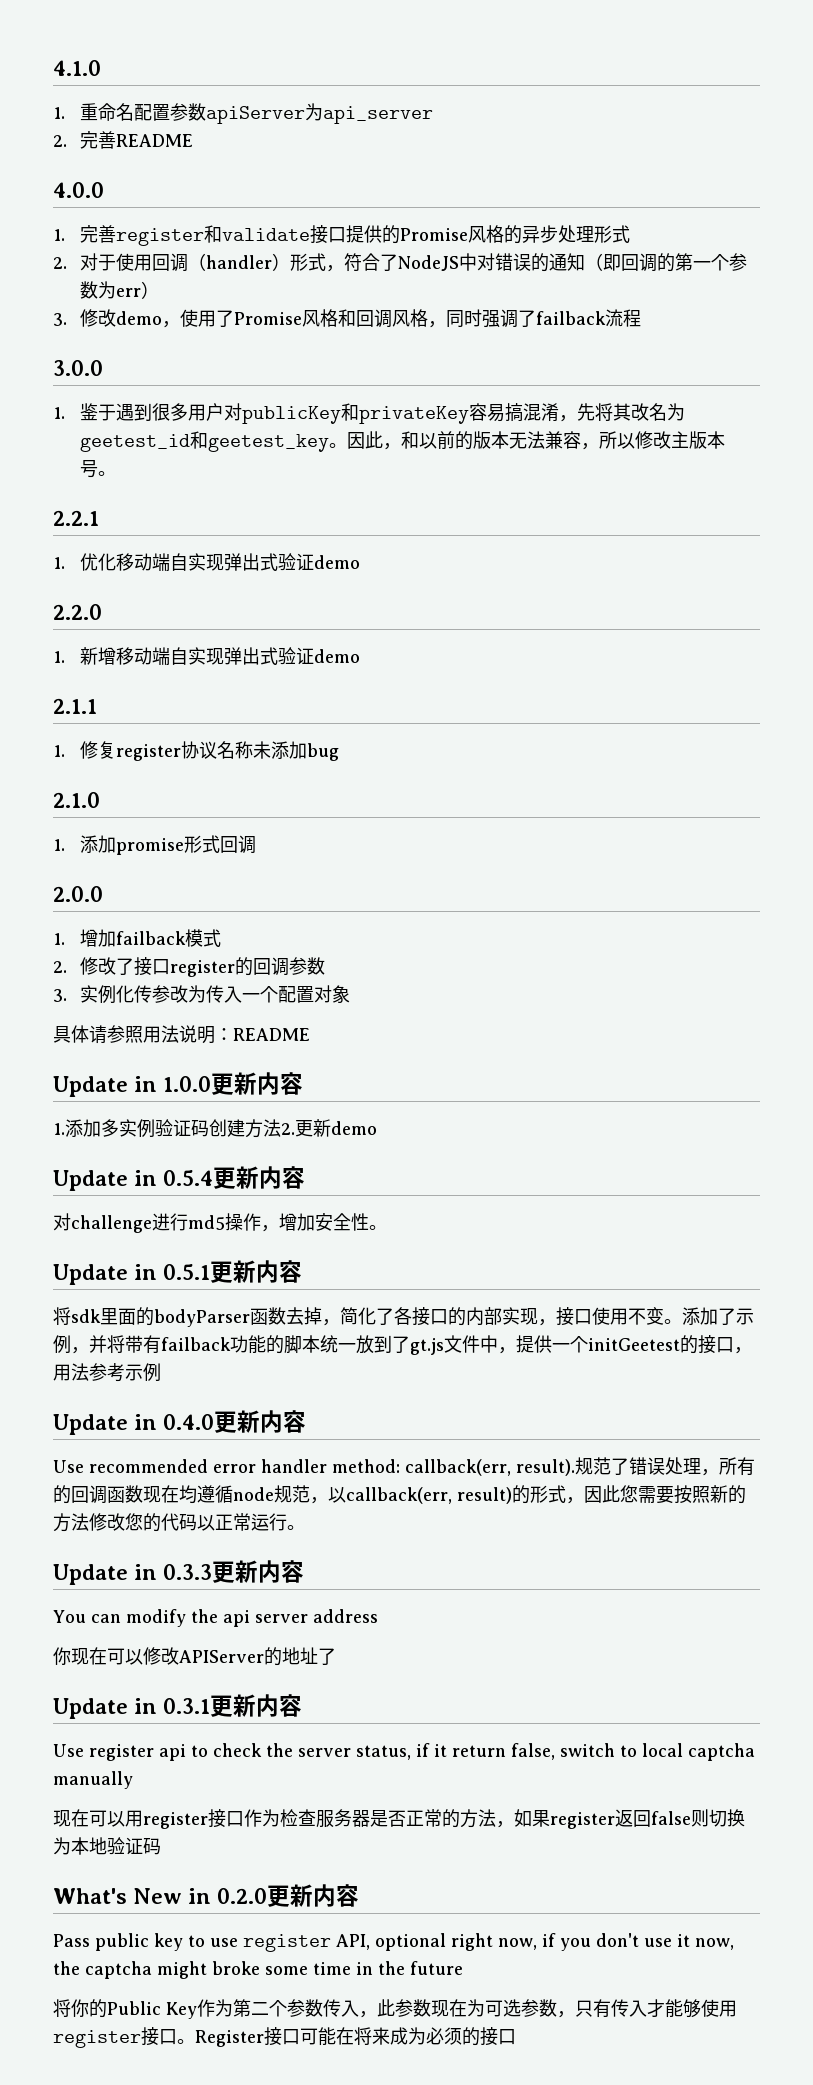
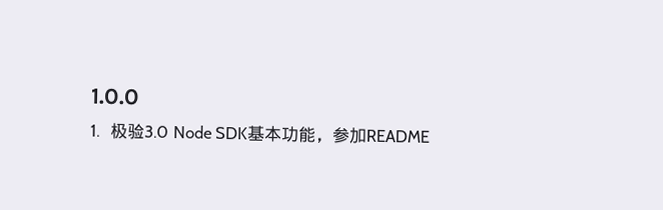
[53,60,101,76] [53,103,434,124] [53,131,194,149] [53,182,104,198] [53,225,631,246] [53,253,748,272] [80,281,160,299] [53,309,642,328] [53,360,103,376] [53,403,686,424] [80,431,726,452] [80,460,117,478] [53,510,99,526] [53,553,361,571] [53,604,102,620] [53,647,361,665] [53,698,97,714] [53,741,340,761] [53,792,100,808] [53,835,257,855] [53,886,103,902] [53,929,222,947] [53,957,326,977] [53,985,351,1004] [53,1025,310,1044] [53,1072,304,1097] [53,1119,377,1138] [53,1166,306,1191] [53,1213,387,1233] [53,1260,303,1285] [53,1307,754,1327] [53,1335,752,1355] [53,1363,161,1382] [53,1410,307,1435] [53,1457,755,1476] [53,1485,746,1504] [53,1513,305,1532] [53,1560,305,1585] [53,1609,378,1627] [53,1647,336,1666] [53,1694,303,1719] [53,1743,755,1761] [53,1771,133,1789] [53,1809,745,1829] [53,1837,161,1855] [53,1884,360,1907] [53,1933,734,1952] [53,1961,463,1979] [53,1999,737,2019] [53,2027,516,2048] 4.1.0 // 1.重命名配置参数apiServer为api_server // 2.完善README // 4.0.0 // 1.完善register和validate接口提供的Promise风格的异步处理形式 // 2.对于使用回调（handler）形式，符合了NodeJS中对错误的通知（即回调的第一个参数为err） // 3.修改demo，使用了Promise风格和回调风格，同时强调了failback流程 // 3.0.0 // 1.鉴于遇到很多用户对publicKey和privateKey容易搞混淆，先将其改名为geetest_id和geetest_key。因此，和以前的版本无法兼容，所以修改主版本号。 // 2.2.1 // 1.优化移动端自实现弹出式验证demo // 2.2.0 // 1.新增移动端自实现弹出式验证demo // 2.1.1 // 1.修复register协议名称未添加bug // 2.1.0 // 1.添加promise形式回调 // 2.0.0 // 1.增加failback模式 // 2.修改了接口register的回调参数 // 3.实例化传参改为传入一个配置对象 // 具体请参照用法说明：README // Update in 1.0.0更新内容 // 1.添加多实例验证码创建方法2.更新demo // Update in 0.5.4更新内容 // 对challenge进行md5操作，增加安全性。 // Update in 0.5.1更新内容 // 将sdk里面的bodyParser函数去掉，简化了各接口的内部实现，接口使用不变。添加了示例，并将带有failback功能的脚本统一放到了gt.js文件中，提供一个initGeetest的接口，用法参考示例 // Update in 0.4.0更新内容 // Use recommended error handler method: callback(err, result).规范了错误处理，所有的回调函数现在均遵循node规范，以callback(err, result)的形式，因此您需要按照新的方法修改您的代码以正常运行。 // Update in 0.3.3更新内容 // You can modify the api server address // 你现在可以修改APIServer的地址了 // Update in 0.3.1更新内容 // Use register api to check the server status, if it return false, switch to local captcha manually // 现在可以用register接口作为检查服务器是否正常的方法，如果register返回false则切换为本地验证码 // What's New in 0.2.0更新内容 // Pass public key to use register API, optional right now, if you don't use it now, the captcha might broke some time in the future // 将你的Public Key作为第二个参数传入，此参数现在为可选参数，只有传入才能够使用register接口。Register接口可能在将来成为必须的接口 -> [90,87,140,106] [90,122,431,145] 1.0.0 // 1.极验3.0 Node SDK基本功能，参加README

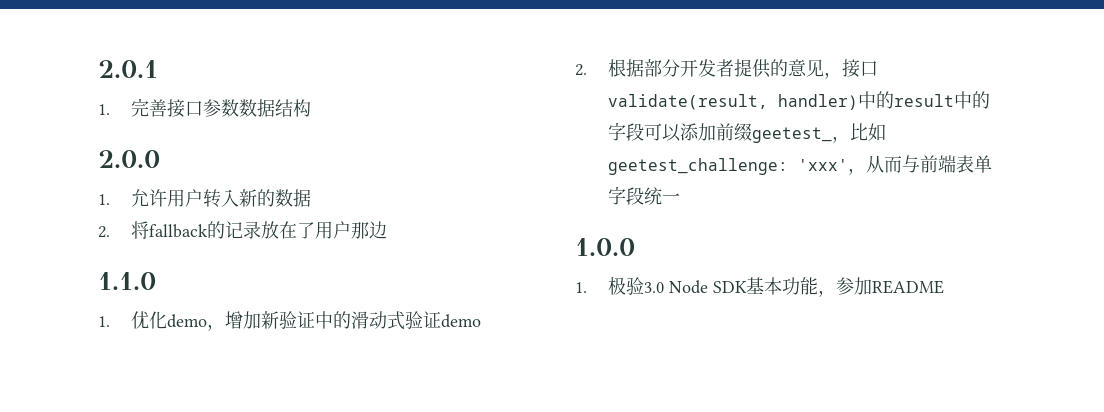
(90, 96) none -> [98,60,158,78] [98,98,311,118] [98,150,160,168] [98,189,311,208] [98,221,387,239] [98,272,156,290] [98,311,481,331] [575,59,878,79] [607,91,990,110] [607,122,886,143] [607,155,992,175] [607,186,680,205] 2.0.1 // 1.完善接口参数数据结构 // 2.0.0 // 1.允许用户转入新的数据 // 2.将fallback的记录放在了用户那边 // 1.1.0 // 1.优化demo，增加新验证中的滑动式验证demo // 2.根据部分开发者提供的意见，接口validate(result, handler)中的result中的字段可以添加前缀geetest_，比如geetest_challenge: 'xxx'，从而与前端表单字段统一 //

